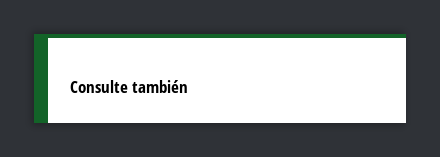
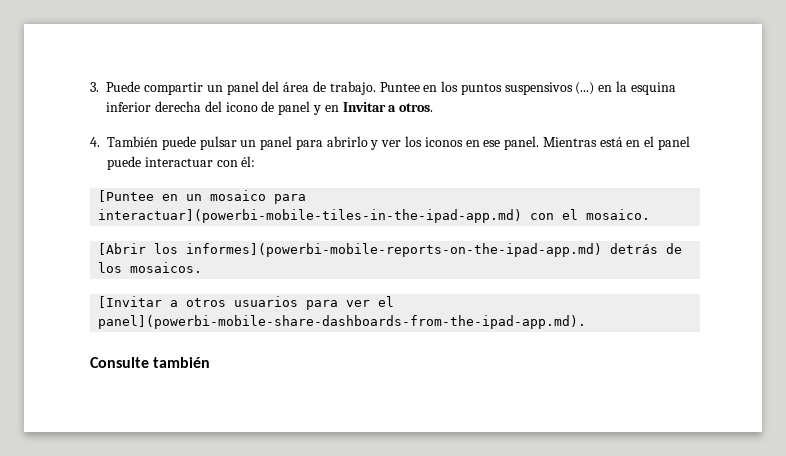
(70, 86) none -> [90,81,676,95] [106,101,434,115] [90,136,691,150] [107,156,256,170] [98,190,307,204] [98,209,651,223] [98,243,683,257] [98,262,203,273] [98,296,395,310] [98,315,587,329] 3. Puede compartir un panel del área de trabajo. Puntee en los puntos suspensivos (...) en la esquina inferior derecha del icono de panel y en Invitar a otros. // 4. También puede pulsar un panel para abrirlo y ver los iconos en ese panel. Mientras está en el panel puede interactuar con él: // [Puntee en un mosaico para interactuar](powerbi-mobile-tiles-in-the-ipad-app.md) con el mosaico. // [Abrir los informes](powerbi-mobile-reports-on-the-ipad-app.md) detrás de los mosaicos. // [Invitar a otros usuarios para ver el panel](powerbi-mobile-share-dashboards-from-the-ipad-app.md). //

